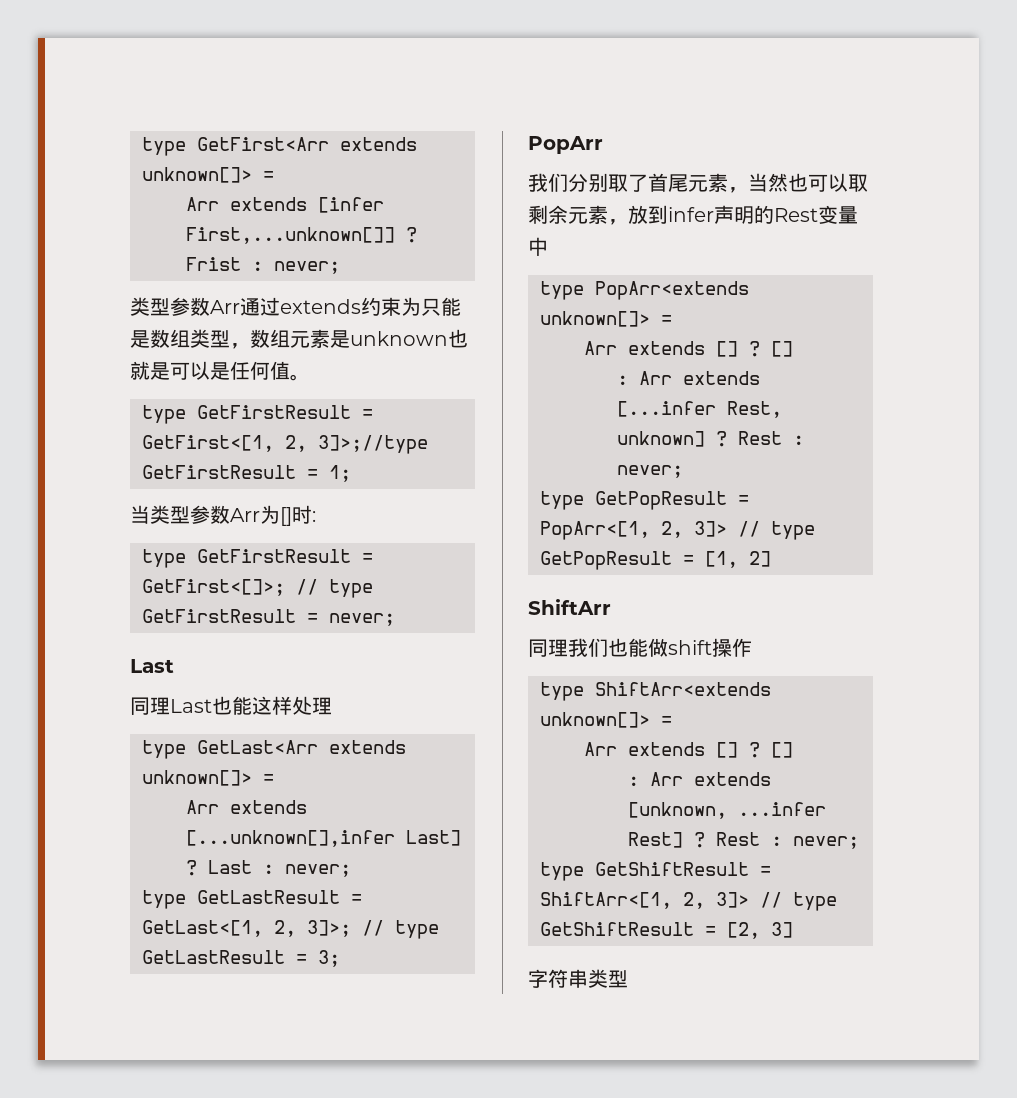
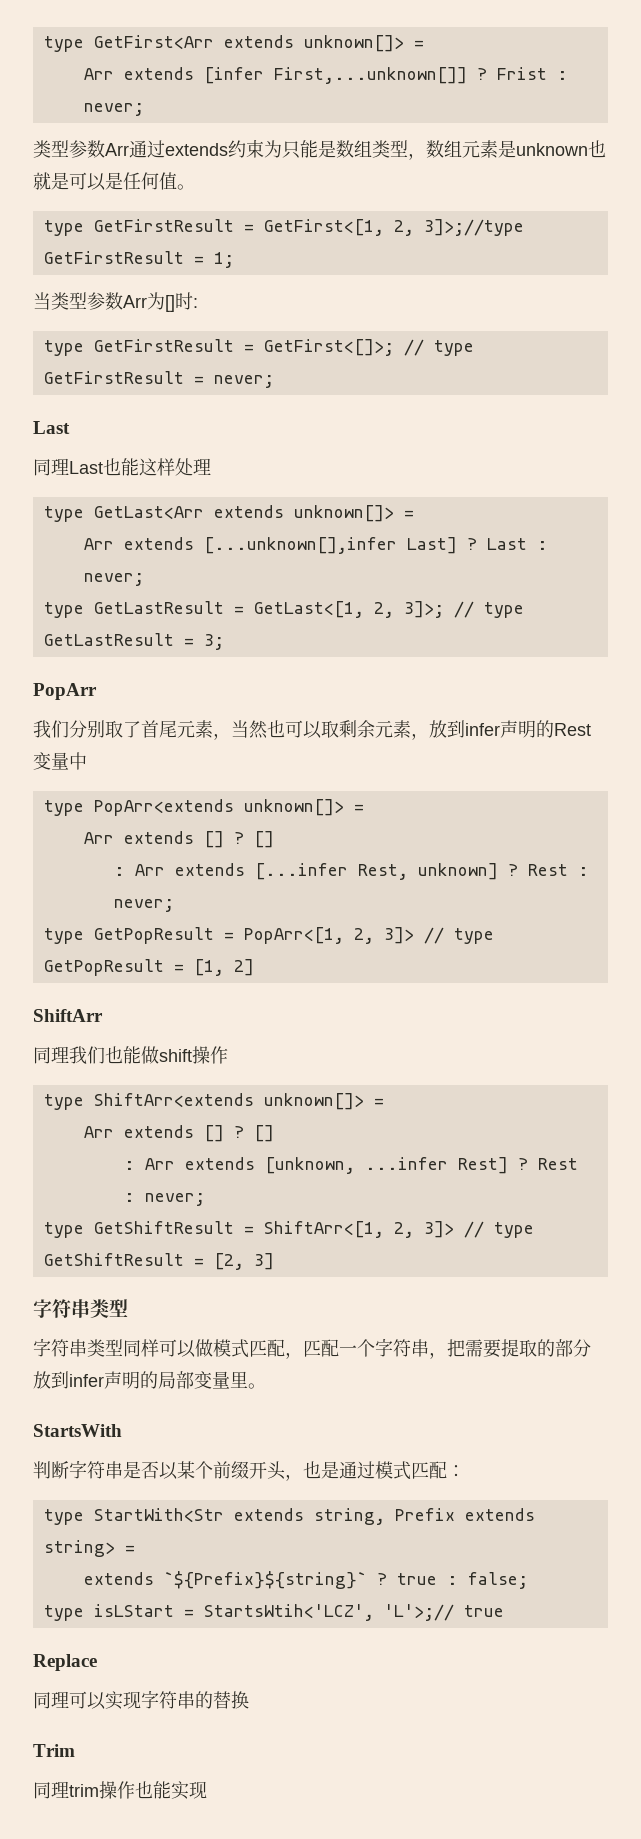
(628, 979) none -> [33,1338,591,1359] [33,1371,266,1389] [33,1424,122,1437] [33,1460,465,1481] [43,1508,535,1525] [43,1540,135,1557] [83,1571,528,1589] [43,1604,504,1621] [33,1654,97,1671] [33,1690,249,1710] [33,1744,75,1757] [33,1781,207,1800] // 字符串类型同样可以做模式匹配，匹配一个字符串，把需要提取的部分放到infer声明的局部变量里。 // StartsWith // 判断字符串是否以某个前缀开头，也是通过模式匹配： // type StartWith<Str extends string, Prefix extends string> = // extends `${Prefix}${string}` ? true : false; // type isLStart = StartsWtih<'LCZ', 'L'>;// true // Replace // 同理可以实现字符串的替换 // Trim // 同理trim操作也能实现

